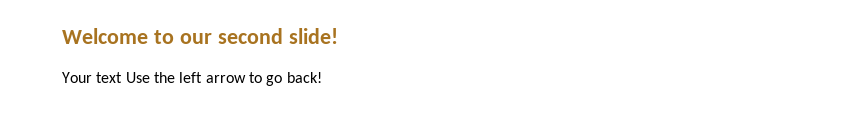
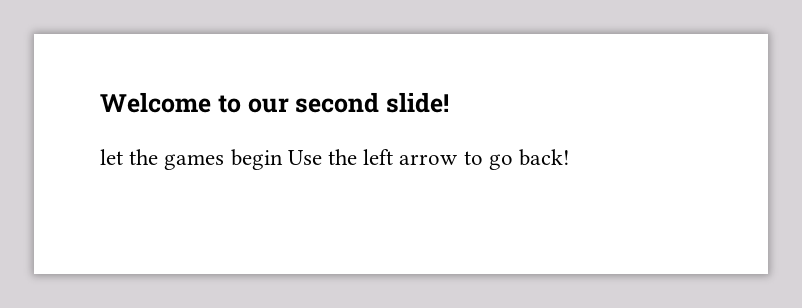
[62,72,123,83] Your text -> [100,149,283,170] let the games begin

